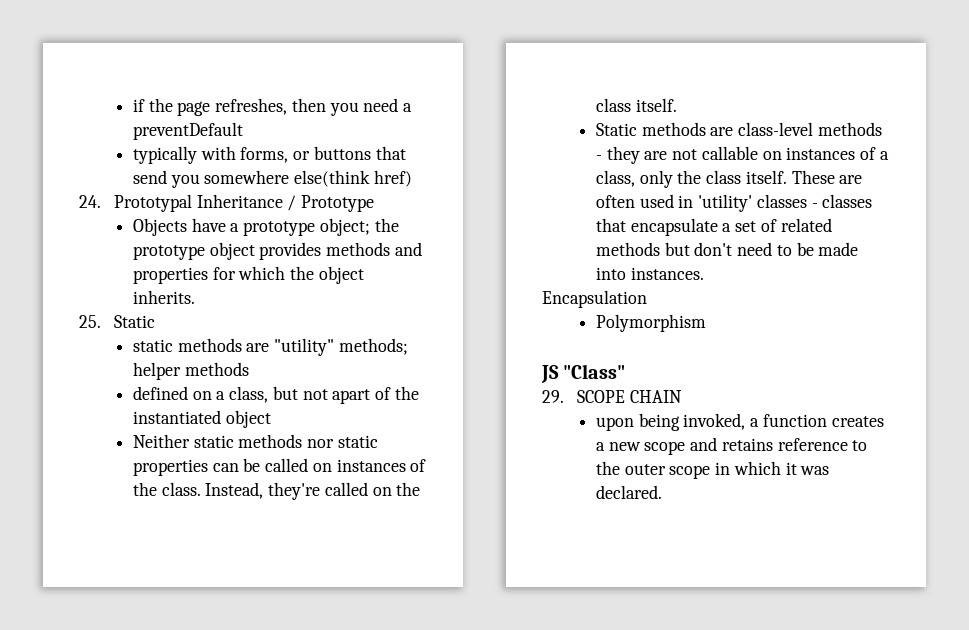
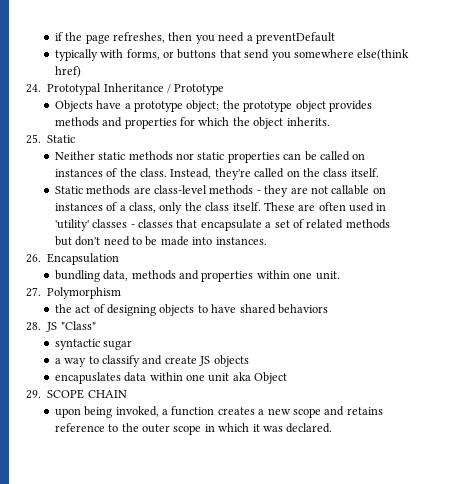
[133,338,408,356] [133,362,249,380] [133,386,419,404] [133,410,271,428] // static methods are "utility" methods; helper methods // defined on a class, but not apart of the instantiated object -> (76, 139) none
(704, 273) none -> [26,254,41,263] 26.
[596,314,707,332] [541,364,626,383] Polymorphism // JS "Class" -> [54,270,340,282] [26,287,122,299] [54,304,328,316] [26,321,96,332] [54,339,133,350] [54,355,249,367] [54,372,288,384] bundling data, methods and properties within one unit. // 27. Polymorphism // the act of designing objects to have shared behaviors // 28. JS "Class" // syntactic sugar // a way to classify and create JS objects // encapuslates data within one unit aka Object

